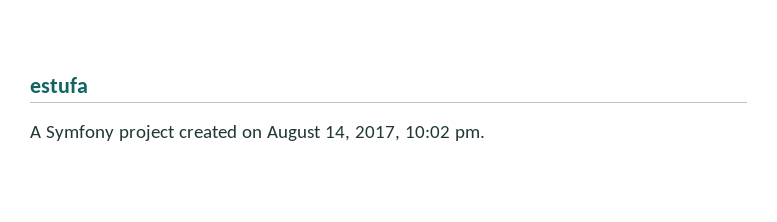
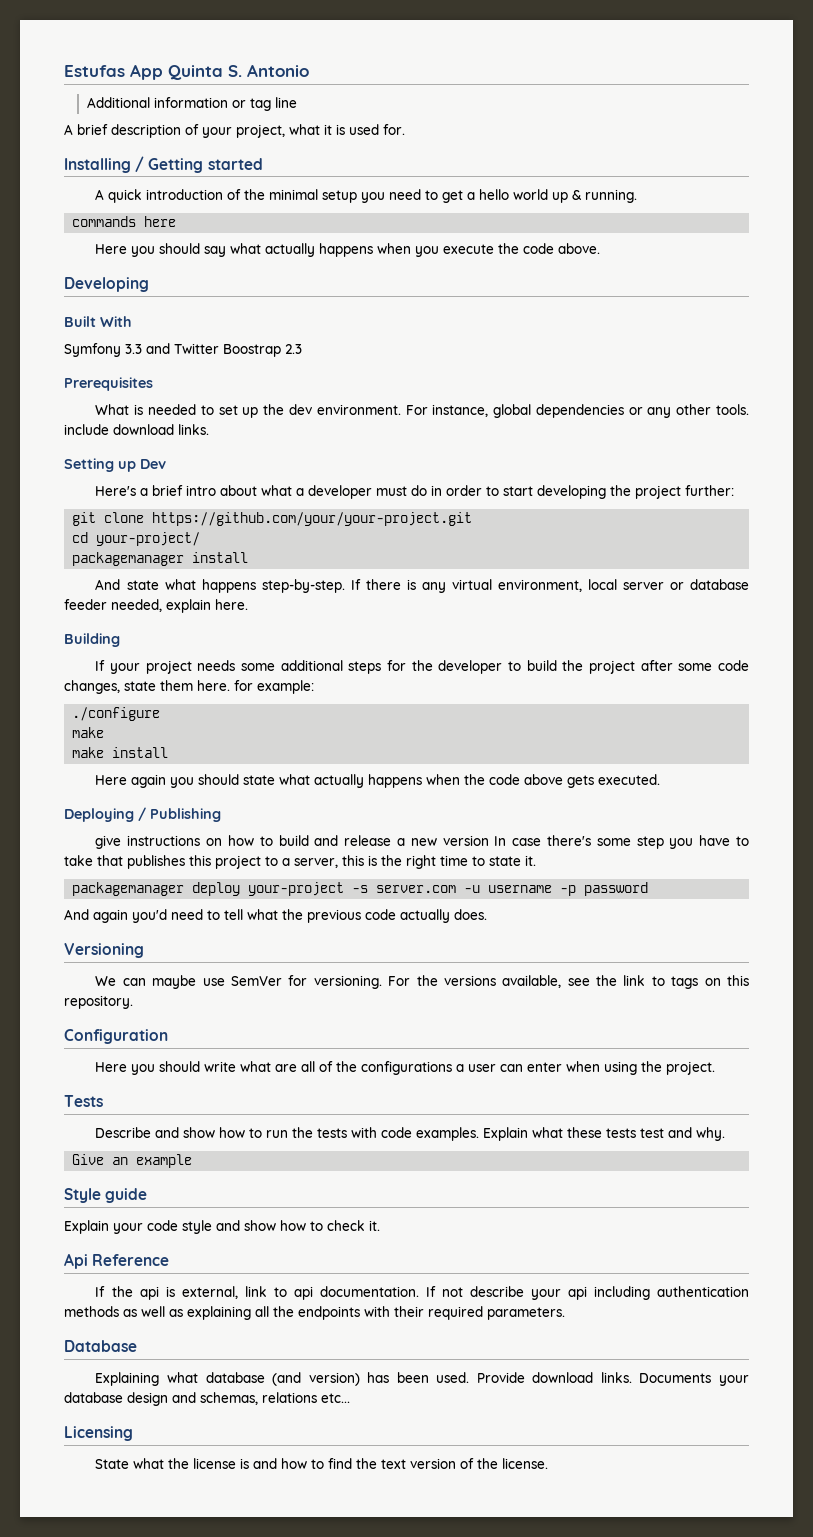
[30,77,88,93] [30,125,485,141] estufa // A Symfony project created on August 14, 2017, 10:02 pm. -> [64,64,309,80] [86,97,297,111] [64,124,405,138] [64,156,263,173] [95,189,638,203] [72,216,177,227] [95,243,601,257] [64,277,149,292] [64,316,132,327] [64,343,302,357] [64,377,153,391] [95,404,749,418] [64,424,209,435] [64,458,166,472] [95,485,735,499] [72,512,473,526] [72,532,201,546] [72,552,249,566] [95,579,749,593] [64,599,248,613] [64,633,120,647] [95,660,749,674] [64,680,314,694] [72,707,161,721] [72,727,105,738] [72,747,169,758] [95,774,661,788] [64,807,221,822] [95,835,749,849] [64,855,536,869] [72,882,649,896] [64,909,487,923] [64,943,144,958] [95,975,749,989] [64,995,133,1009] [64,1029,168,1044] [95,1061,716,1075] [64,1095,103,1107] [95,1127,726,1141] [72,1154,193,1168] [64,1188,148,1203] [64,1220,380,1234] [64,1253,170,1269] [95,1286,749,1300] [64,1306,565,1320] [64,1340,137,1352] [95,1372,749,1386] [64,1392,350,1406] [64,1426,133,1441] [95,1458,549,1469] Estufas App Quinta S. Antonio // Additional information or tag line // A brief description of your project, what it is used for. // Installing / Getting started // A quick introduction of the minimal setup you need to get a hello world up & running. // commands here // Here you should say what actually happens when you execute the code above. // Developing // Built With // Symfony 3.3 and Twitter Boostrap 2.3 // Prerequisites // What is needed to set up the dev environment. For instance, global dependencies or any other tools. include download links. // Setting up Dev // Here's a brief intro about what a developer must do in order to start developing the project further: // git clone https://github.com/your/your-project.git // cd your-project/ // packagemanager install // And state what happens step-by-step. If there is any virtual environment, local server or database feeder needed, explain here. // Building // If your project needs some additional steps for the developer to build the project after some code changes, state them here. for example: // ./configure // make // make install // Here again you should state what actually happens when the code above gets executed. // Deploying / Publishing // give instructions on how to build and release a new version In case there's some step you have to take that publishes this project to a server, this is the right time to state it. // packagemanager deploy your-project -s server.com -u username -p password // And again you'd need to tell what the previous code actually does. // Versioning // We can maybe use SemVer for versioning. For the versions available, see the link to tags on this repository. // Configuration // Here you should write what are all of the configurations a user can enter when using the project. // Tests // Describe and show how to run the tests with code examples. Explain what these tests test and why. // Give an example // Style guide // Explain your code style and show how to check it. // Api Reference // If the api is external, link to api documentation. If not describe your api including authentication methods as well as explaining all the endpoints with their required parameters. // Database // Explaining what database (and version) has been used. Provide download links. Documents your database design and schemas, relations etc... // Licensing // State what the license is and how to find the text version of the license.

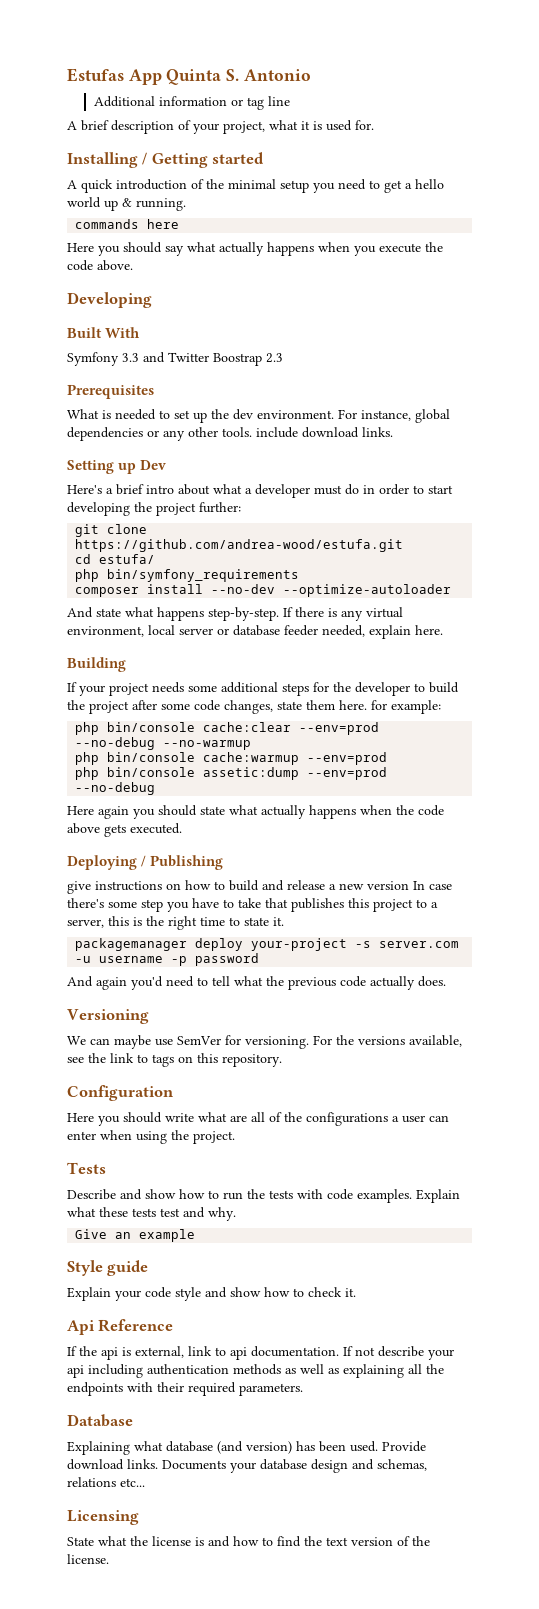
[152,512,473,526] https://github.com/your/your-project.git -> [75,539,404,552] https://github.com/andrea-wood/estufa.git
[96,532,201,546] [72,552,249,566] your-project/ // packagemanager install -> [99,554,156,564] [75,569,300,582] [75,584,452,597] estufa/ // php bin/symfony_requirements // composer install --no-dev --optimize-autoloader
[72,707,161,721] [72,727,105,738] [72,747,169,758] ./configure // make // make install -> [75,722,380,735] [75,737,252,750] [75,752,388,765] [75,767,388,780] [75,782,156,795] php bin/console cache:clear --env=prod --no-debug --no-warmup // php bin/console cache:warmup --env=prod // php bin/console assetic:dump --env=prod --no-debug

